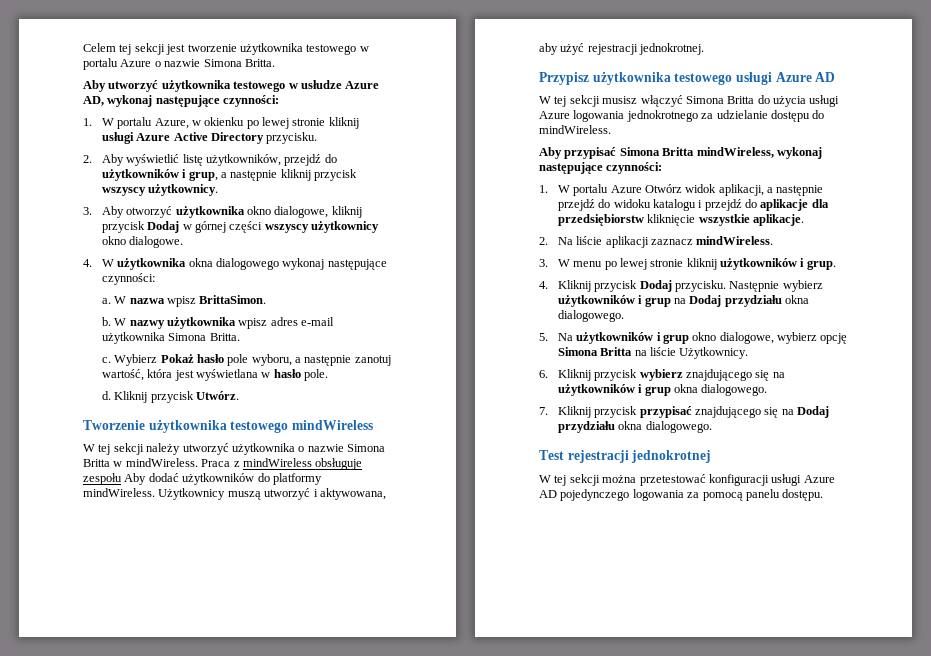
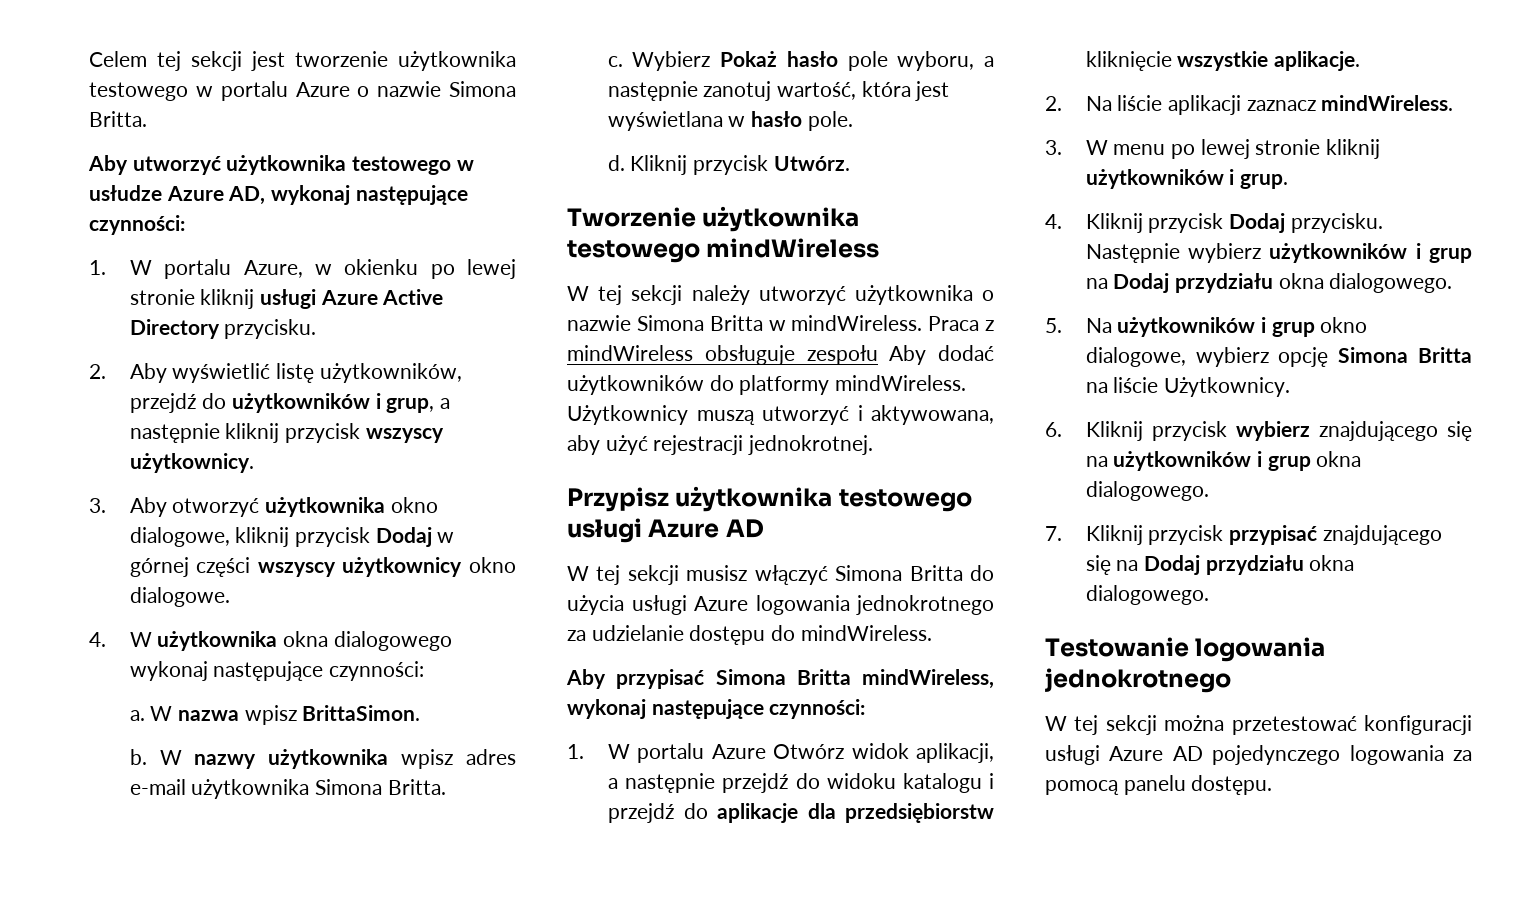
[539,450,712,463] Test rejestracji jednokrotnej -> [1045,637,1326,662] [1045,668,1231,693] Testowanie logowania jednokrotnego

